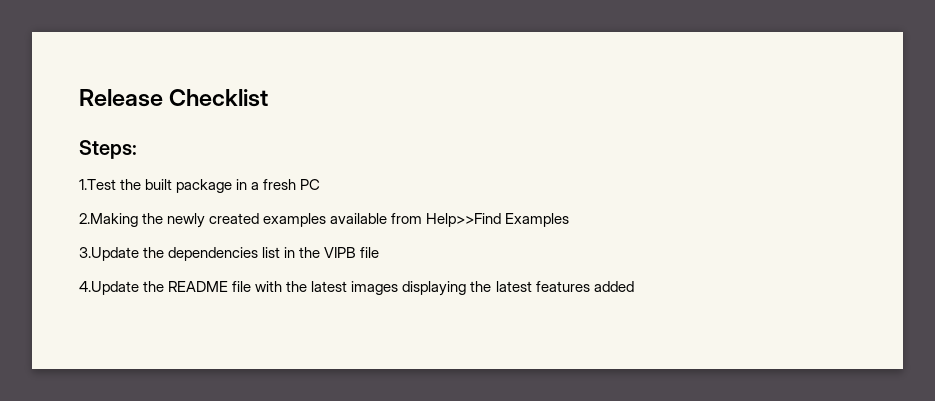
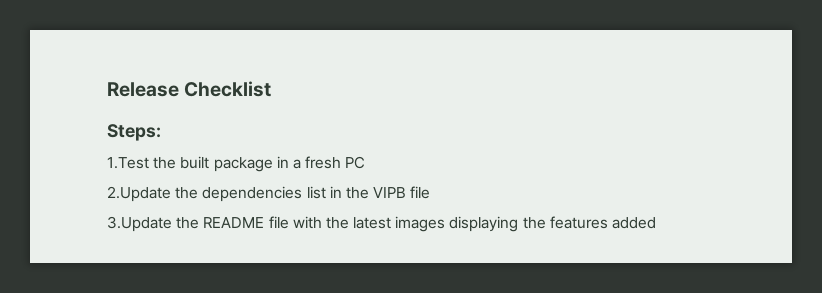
[79,213,570,228] [79,247,139,261] 2.Making the newly created examples available from Help>>Find Examples // 3.Update -> [107,186,171,202] 2.Update
[79,281,139,295] 4.Update -> [107,216,172,232] 3.Update
[495,281,532,292] latest -> (546, 223) none

